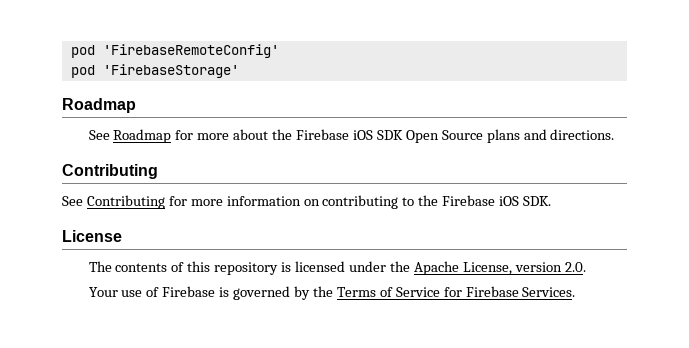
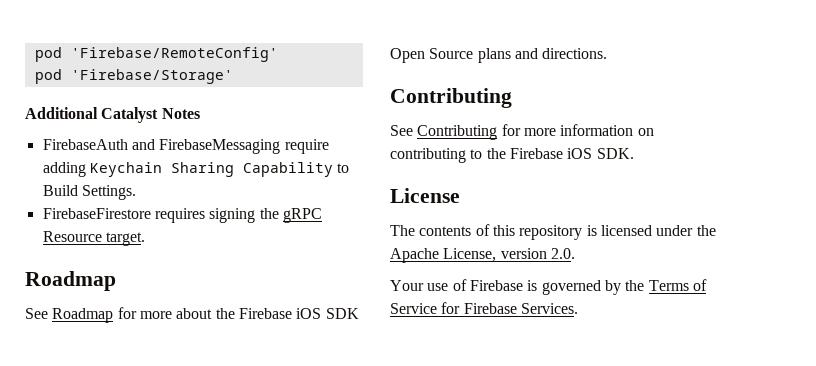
[70,44,279,58] [70,64,239,78] pod 'FirebaseRemoteConfig' // pod 'FirebaseStorage' -> [34,47,278,62] [34,69,233,84] [25,107,200,123] [42,139,329,154] [42,162,350,177] [42,185,136,200] [42,208,322,223] [42,231,145,246] pod 'Firebase/RemoteConfig' // pod 'Firebase/Storage' // Additional Catalyst Notes // FirebaseAuth and FirebaseMessaging require adding Keychain Sharing Capability to Build Settings. // FirebaseFirestore requires signing the gRPC Resource target.

